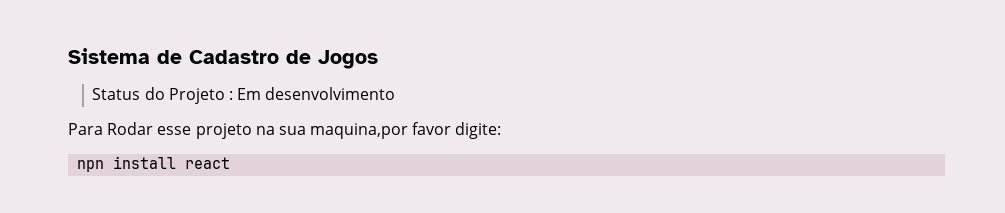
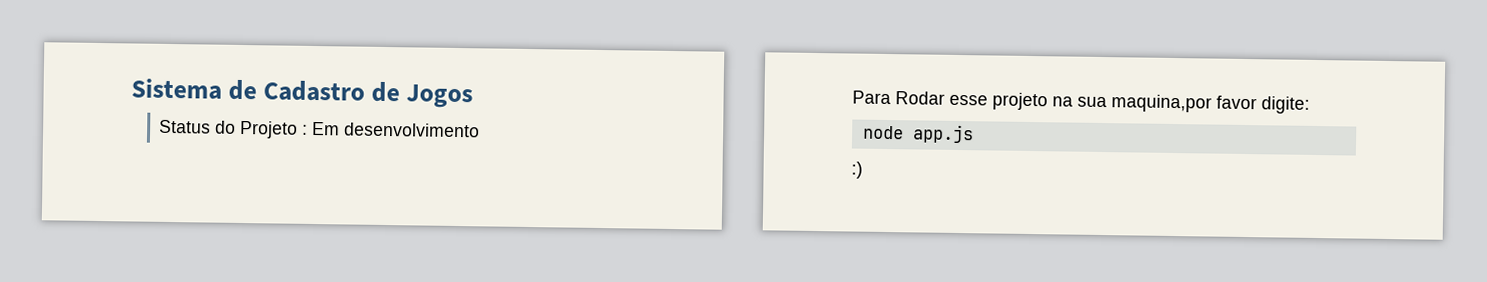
[77,156,231,172] npn install react -> [862,124,974,144] [851,161,863,179] node app.js // :)

